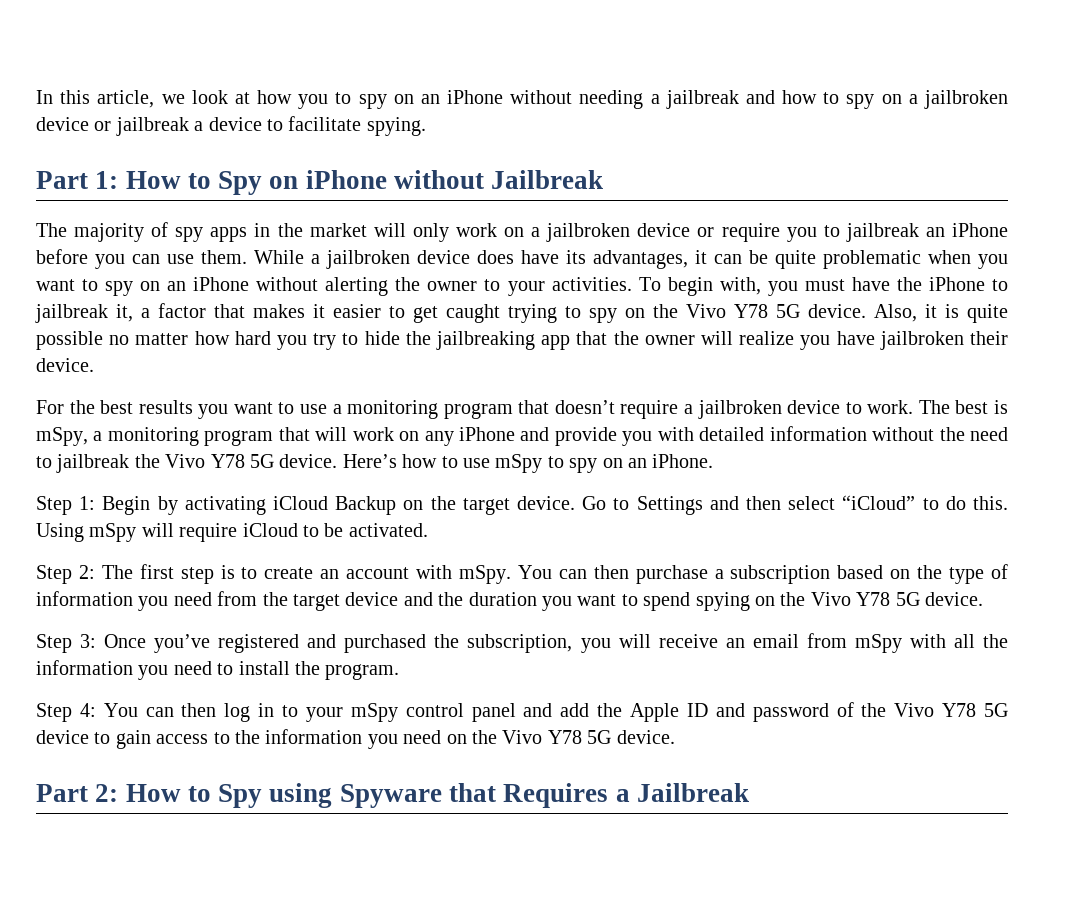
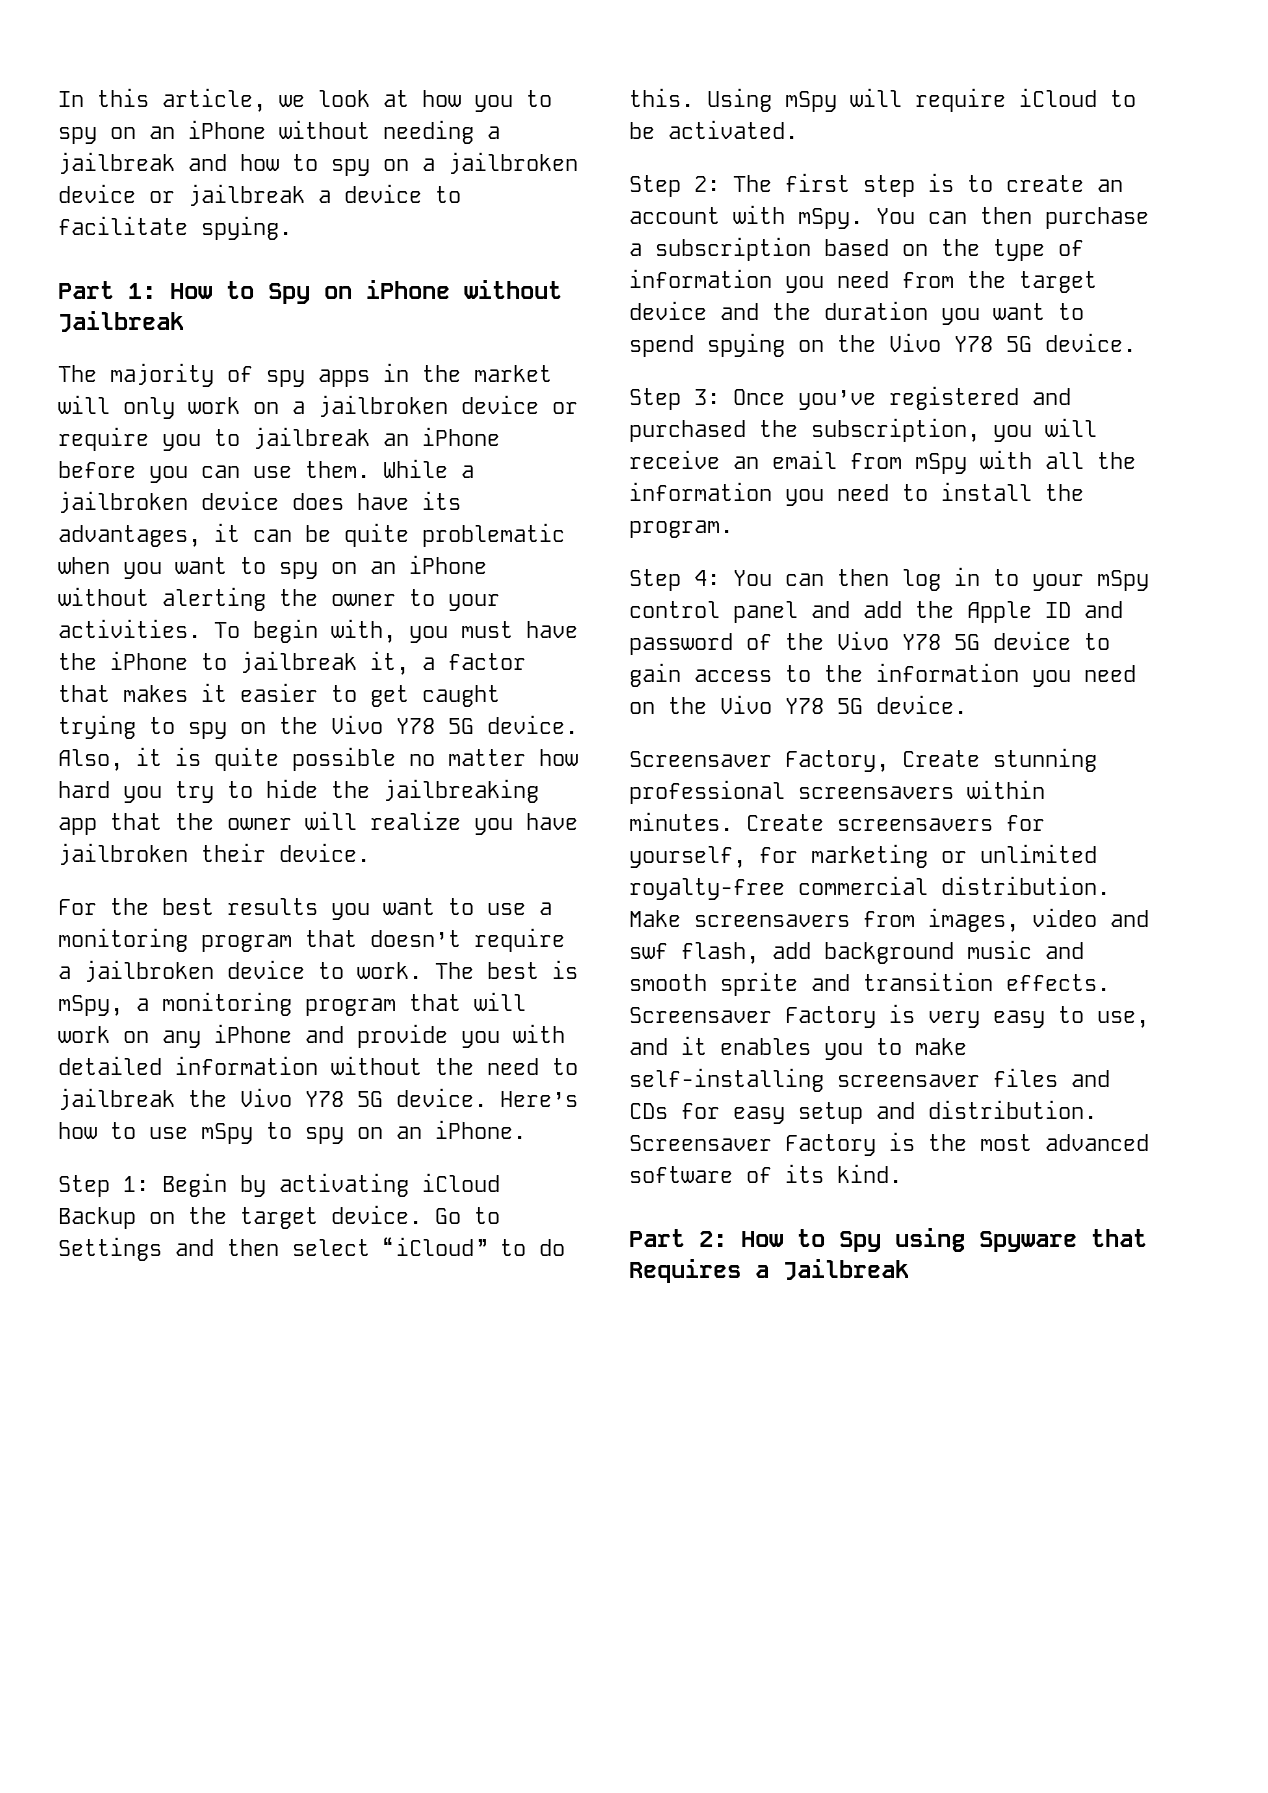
(675, 737) none -> [629,748,1097,772] [629,780,1045,804] [629,812,1045,831] [629,844,1097,868] [629,876,1110,900] [629,908,1149,932] [629,940,1084,964] [629,972,1110,996] [629,1004,1149,1028] [629,1036,967,1060] [629,1068,1110,1092] [629,1100,1097,1124] [629,1132,1149,1156] [629,1164,902,1183] // Screensaver Factory, Create stunning professional screensavers within minutes. Create screensavers for yourself, for marketing or unlimited royalty-free commercial distribution. Make screensavers from images, video and swf flash, add background music and smooth sprite and transition effects. Screensaver Factory is very easy to use, and it enables you to make self-installing screensaver files and CDs for easy setup and distribution. Screensaver Factory is the most advanced software of its kind.

